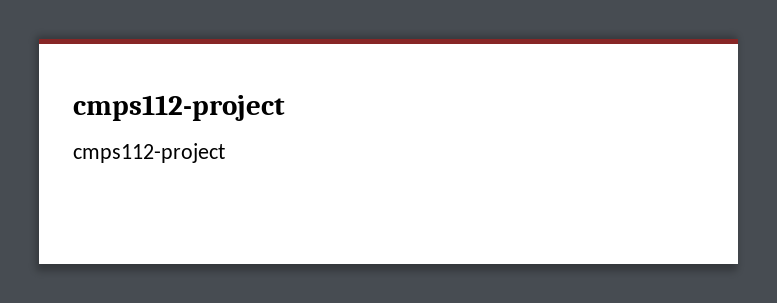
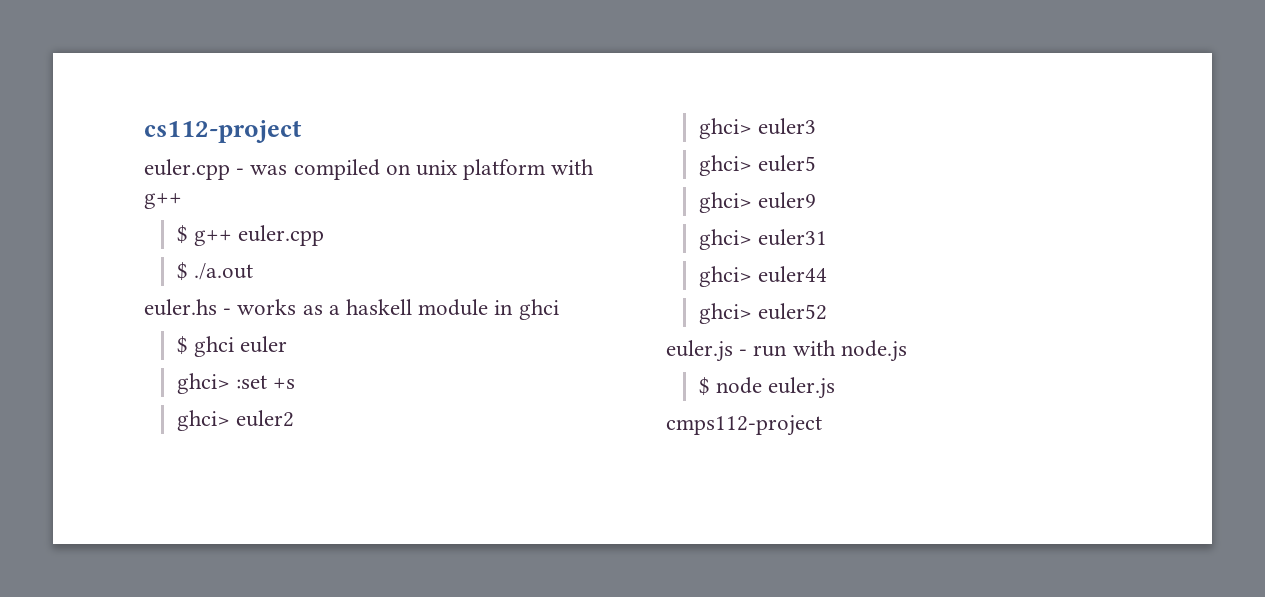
[73,95,285,121] cmps112-project -> [144,120,302,143] [144,159,595,180] [144,193,182,209] [176,225,325,246] [176,262,254,281] [144,299,559,320] [176,336,288,357] [176,373,296,394] [176,410,295,431] [698,118,817,139] [698,155,817,176] [698,192,817,213] [698,229,828,250] [698,266,828,287] [698,303,828,324] [666,340,907,362] [698,377,836,399] cs112-project // euler.cpp - was compiled on unix platform with g++ // $ g++ euler.cpp // $ ./a.out // euler.hs - works as a haskell module in ghci // $ ghci euler // ghci> :set +s // ghci> euler2 // ghci> euler3 // ghci> euler5 // ghci> euler9 // ghci> euler31 // ghci> euler44 // ghci> euler52 // euler.js - run with node.js // $ node euler.js

